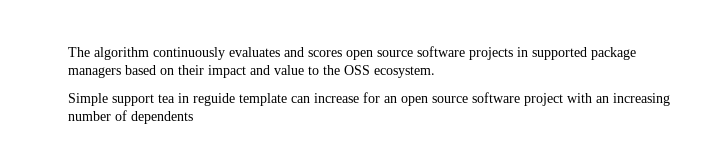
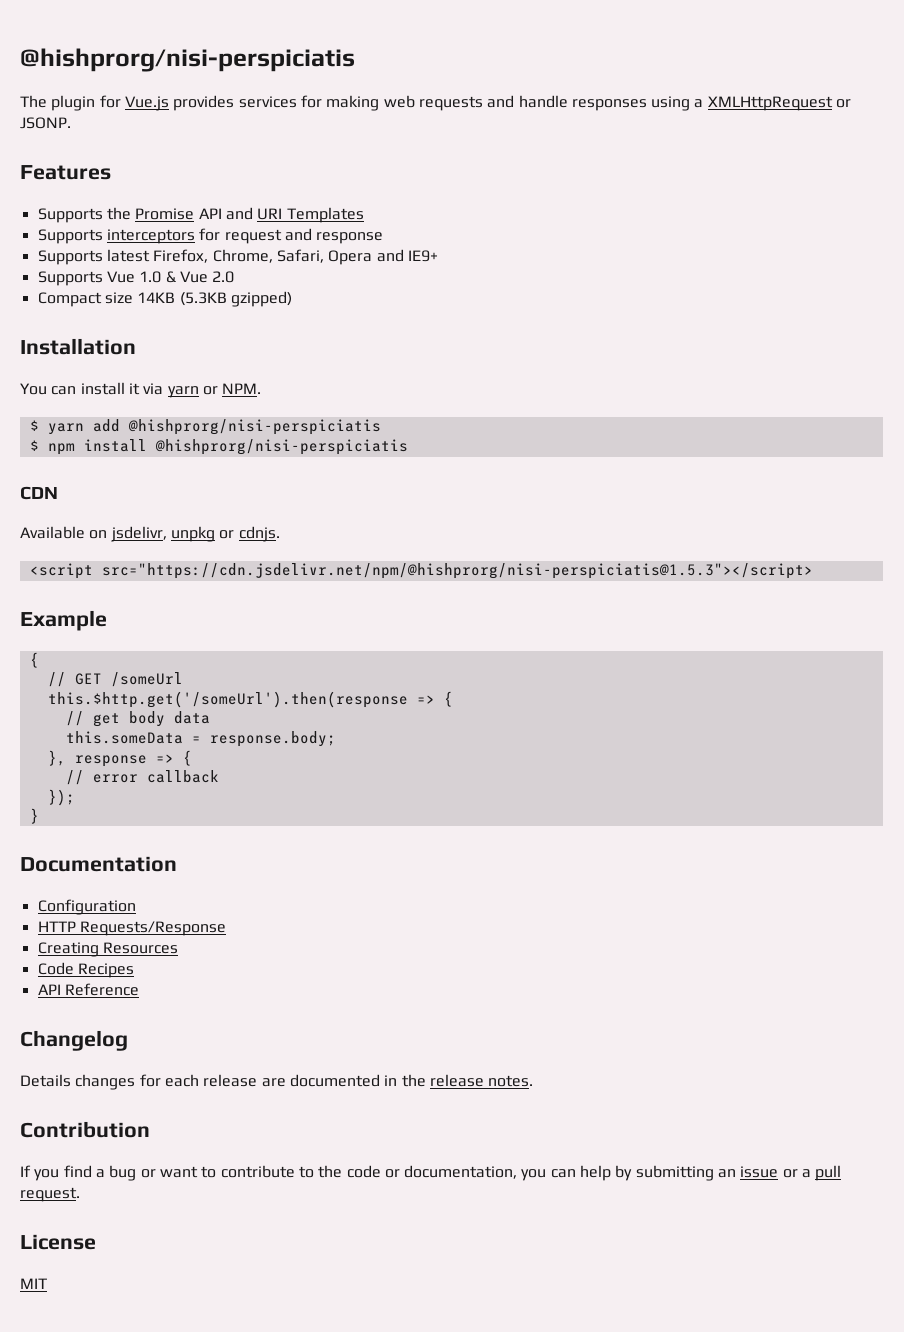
[68,46,636,60] [68,65,435,78] [68,92,670,106] [68,110,193,124] The algorithm continuously evaluates and scores open source software projects in supported package managers based on their impact and value to the OSS ecosystem. // Simple support tea in reguide template can increase for an open source software project with an increasing number of dependents -> [20,48,355,72] [20,95,852,111] [20,117,71,129] [20,165,111,180] [37,207,364,223] [37,228,384,244] [37,249,438,265] [37,271,235,286] [37,291,292,307] [20,338,136,355] [20,382,262,398] [29,419,381,435] [29,439,408,455] [20,486,58,500] [20,526,280,542] [29,563,813,579] [20,610,107,631] [29,652,39,668] [47,672,183,687] [47,691,453,708] [65,711,210,727] [65,731,336,747] [47,750,192,767] [65,770,219,785] [47,789,75,806] [29,808,39,824] [20,856,177,872] [37,899,136,915] [37,921,226,936] [37,942,178,957] [37,962,134,978] [37,983,139,996] [20,1030,128,1051] [20,1074,534,1090] [20,1121,150,1138] [20,1165,842,1181] [20,1187,80,1202] [20,1234,96,1250] [20,1278,47,1289] @hishprorg/nisi-perspiciatis // The plugin for Vue.js provides services for making web requests and handle responses using a XMLHttpRequest or JSONP. // Features // Supports the Promise API and URI Templates // Supports interceptors for request and response // Supports latest Firefox, Chrome, Safari, Opera and IE9+ // Supports Vue 1.0 & Vue 2.0 // Compact size 14KB (5.3KB gzipped) // Installation // You can install it via yarn or NPM. // $ yarn add @hishprorg/nisi-perspiciatis // $ npm install @hishprorg/nisi-perspiciatis // CDN // Available on jsdelivr, unpkg or cdnjs. // <script src="https://cdn.jsdelivr.net/npm/@hishprorg/nisi-perspiciatis@1.5.3"></script> // Example // { // // GET /someUrl // this.$http.get('/someUrl').then(response => { // // get body data // this.someData = response.body; // }, response => { // // error callback // }); // } // Documentation // Configuration // HTTP Requests/Response // Creating Resources // Code Recipes // API Reference // Changelog // Details changes for each release are documented in the release notes. // Contribution // If you find a bug or want to contribute to the code or documentation, you can help by submitting an issue or a pull request. // License // MIT

